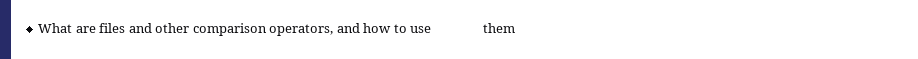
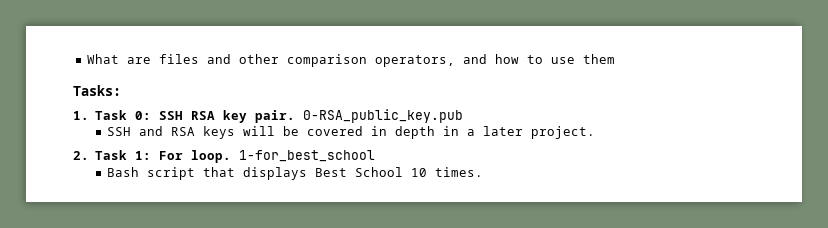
(516, 28) none -> [73,85,121,96] [73,109,464,123] [107,126,596,139] [73,150,376,163] [107,167,484,180] // Tasks: // 1. Task 0: SSH RSA key pair. 0-RSA_public_key.pub // SSH and RSA keys will be covered in depth in a later project. // 2. Task 1: For loop. 1-for_best_school // Bash script that displays Best School 10 times.

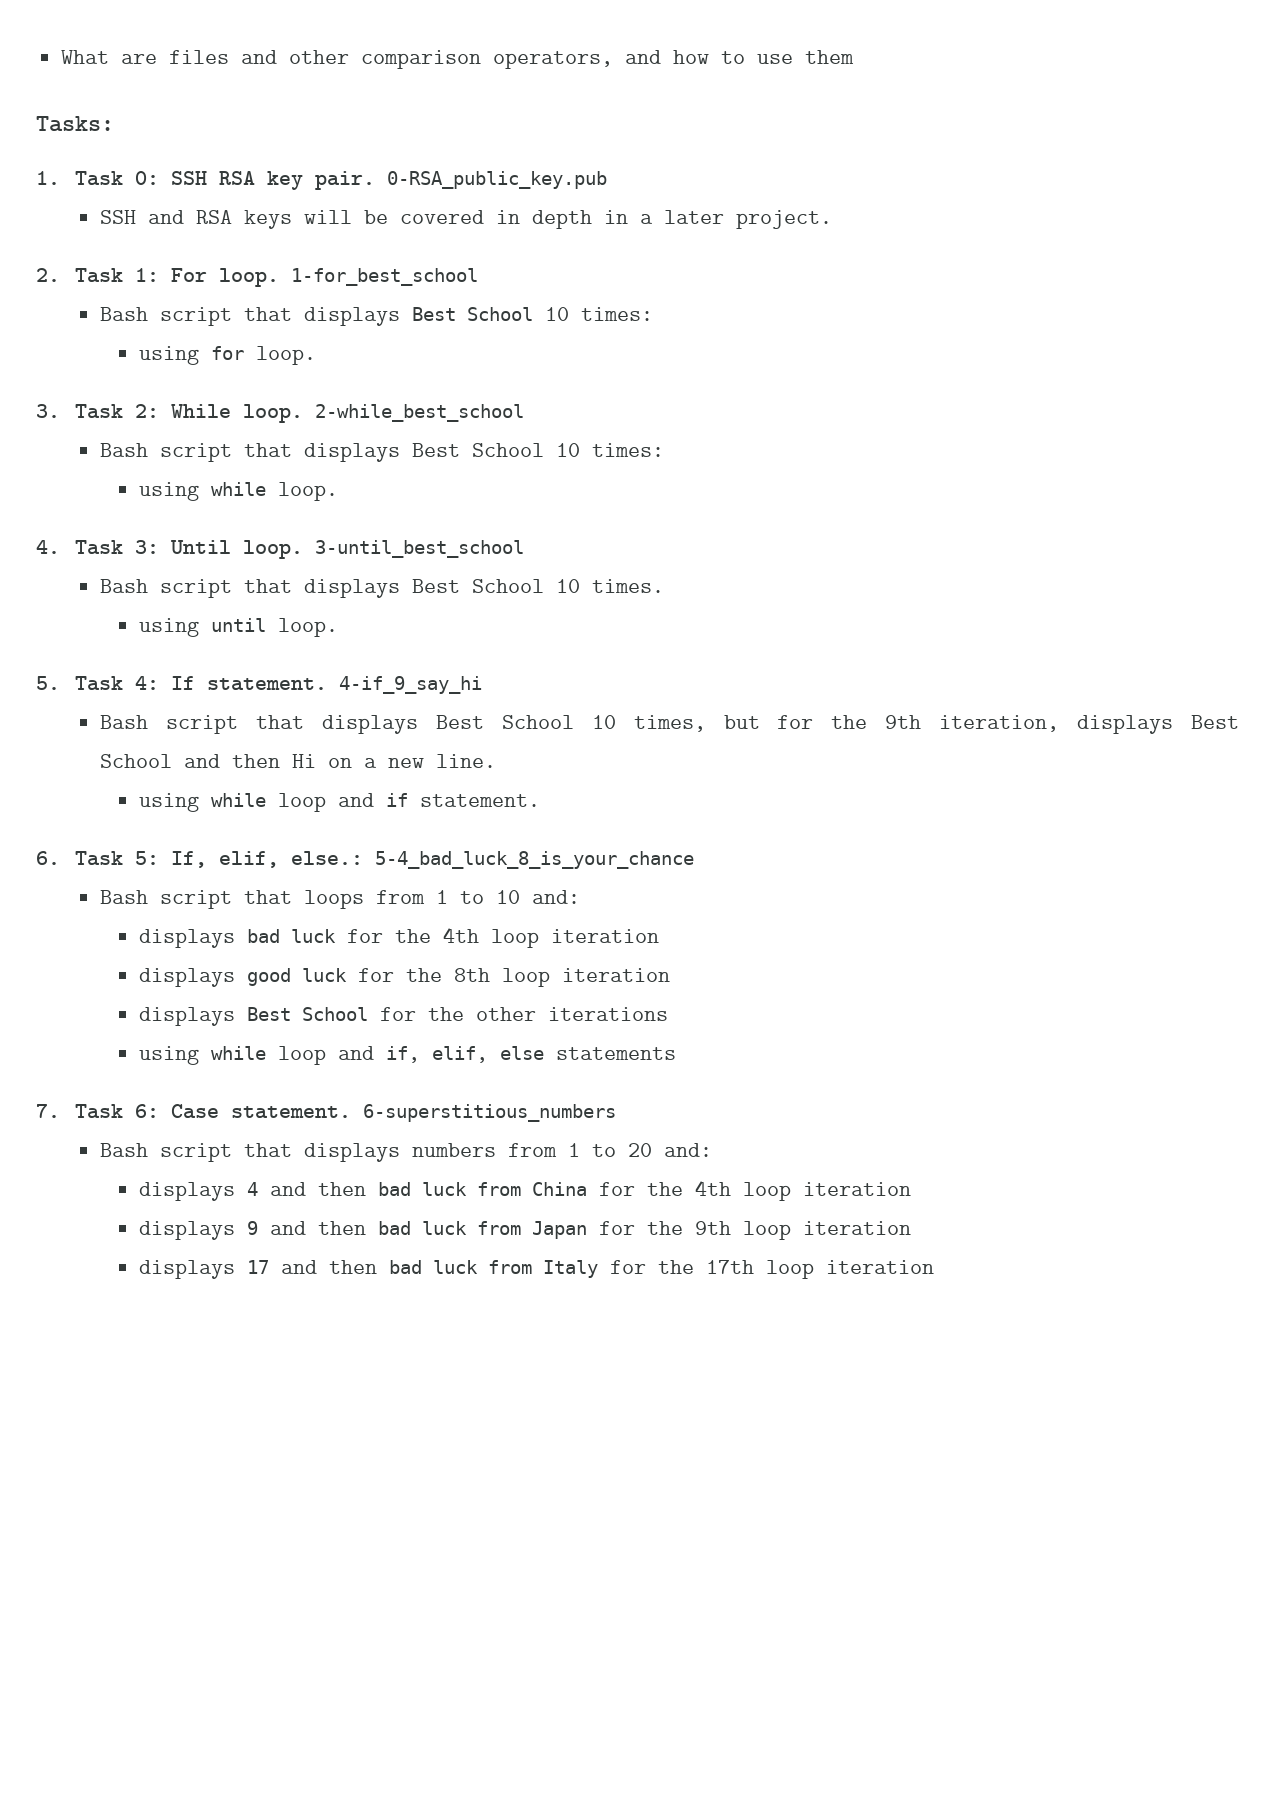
(376, 156) none -> [100,307,654,326] [139,346,317,365] [36,404,524,423] [100,443,665,462] [139,482,339,501] [36,540,524,559] // Bash script that displays Best School 10 times: // using for loop. // 3. Task 2: While loop. 2-while_best_school // Bash script that displays Best School 10 times: // using while loop. // 4. Task 3: Until loop. 3-until_best_school
(484, 172) none -> [139,618,339,637] [36,676,482,694] [100,715,1239,734] [100,754,497,768] [139,793,541,812] [36,851,694,869] [100,890,581,909] [139,927,660,948] [139,968,671,987] [139,1007,669,1026] [139,1046,677,1065] [36,1104,616,1122] [100,1143,713,1162] [139,1180,912,1201] [139,1221,912,1240] [139,1260,935,1279] // using until loop. // 5. Task 4: If statement. 4-if_9_say_hi // Bash script that displays Best School 10 times, but for the 9th iteration, displays Best School and then Hi on a new line. // using while loop and if statement. // 6. Task 5: If, elif, else.: 5-4_bad_luck_8_is_your_chance // Bash script that loops from 1 to 10 and: // displays bad luck for the 4th loop iteration // displays good luck for the 8th loop iteration // displays Best School for the other iterations // using while loop and if, elif, else statements // 7. Task 6: Case statement. 6-superstitious_numbers // Bash script that displays numbers from 1 to 20 and: // displays 4 and then bad luck from China for the 4th loop iteration // displays 9 and then bad luck from Japan for the 9th loop iteration // displays 17 and then bad luck from Italy for the 17th loop iteration

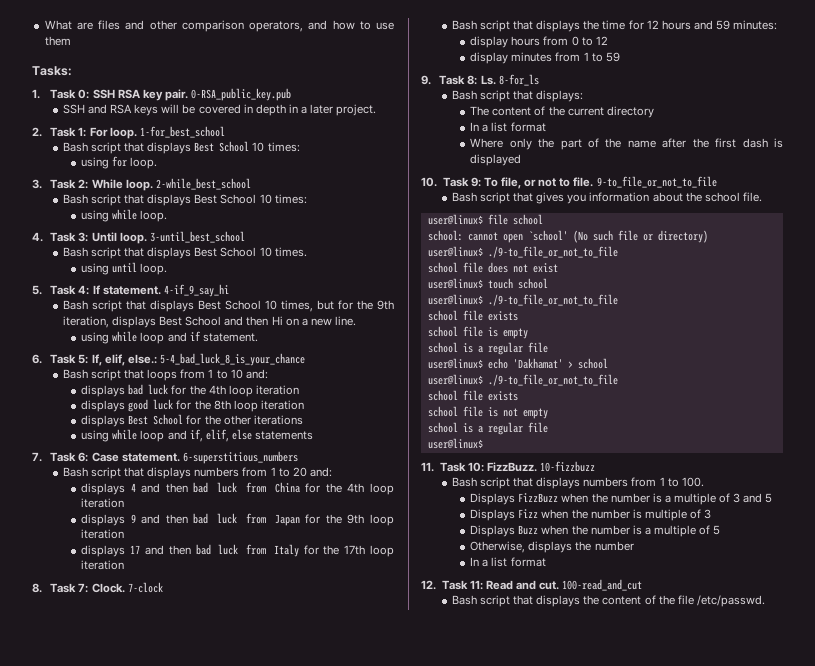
(935, 1267) none -> [32,582,163,593] [451,20,778,32] [470,36,608,48] [470,52,620,64] [421,74,539,86] [451,90,584,102] [470,106,654,118] [470,122,546,132] [470,138,784,150] [470,154,522,166] [421,176,717,189] [451,192,762,204] [427,214,543,225] [427,230,708,243] [427,246,618,258] [427,262,558,273] [427,278,548,289] [427,294,618,306] [427,310,518,321] [427,326,528,339] [427,342,548,355] [427,358,608,369] [427,374,618,386] [427,390,518,401] [427,406,548,419] [427,422,548,435] [427,438,483,449] [421,461,596,472] [451,477,704,489] [470,493,773,505] [470,509,712,521] [470,525,721,537] [470,541,634,553] [470,557,546,567] [421,579,643,591] [451,595,765,607] // 8. Task 7: Clock. 7-clock // Bash script that displays the time for 12 hours and 59 minutes: // display hours from 0 to 12 // display minutes from 1 to 59 // 9. Task 8: Ls. 8-for_ls // Bash script that displays: // The content of the current directory // In a list format // Where only the part of the name after the first dash is displayed // 10. Task 9: To file, or not to file. 9-to_file_or_not_to_file // Bash script that gives you information about the school file. // user@linux$ file school // school: cannot open `school' (No such file or directory) // user@linux$ ./9-to_file_or_not_to_file // school file does not exist // user@linux$ touch school // user@linux$ ./9-to_file_or_not_to_file // school file exists // school file is empty // school is a regular file // user@linux$ echo 'Dakhamat' > school // user@linux$ ./9-to_file_or_not_to_file // school file exists // school file is not empty // school is a regular file // user@linux$ // 11. Task 10: FizzBuzz. 10-fizzbuzz // Bash script that displays numbers from 1 to 100. // Displays FizzBuzz when the number is a multiple of 3 and 5 // Displays Fizz when the number is multiple of 3 // Displays Buzz when the number is a multiple of 5 // Otherwise, displays the number // In a list format // 12. Task 11: Read and cut. 100-read_and_cut // Bash script that displays the content of the file /etc/passwd.

